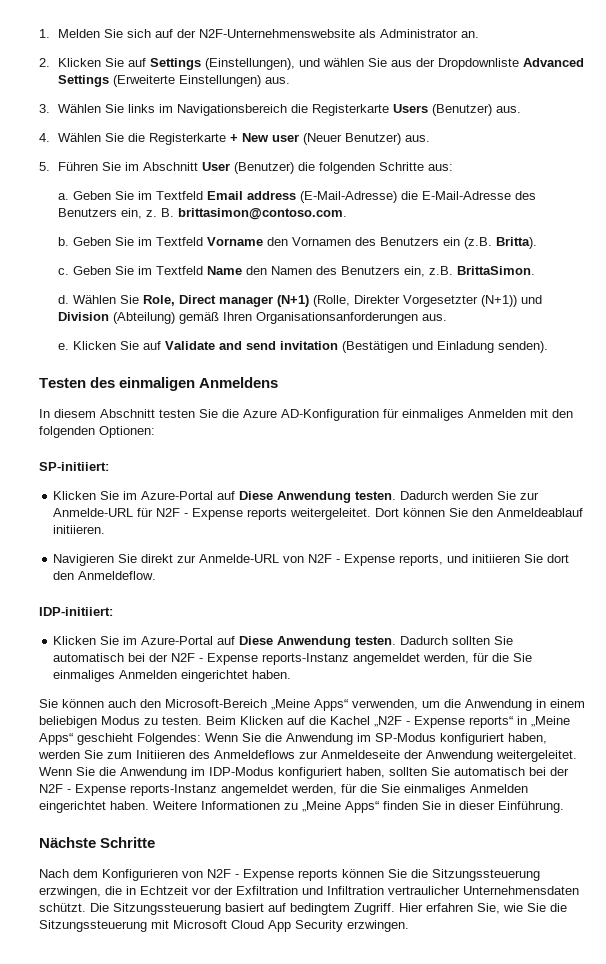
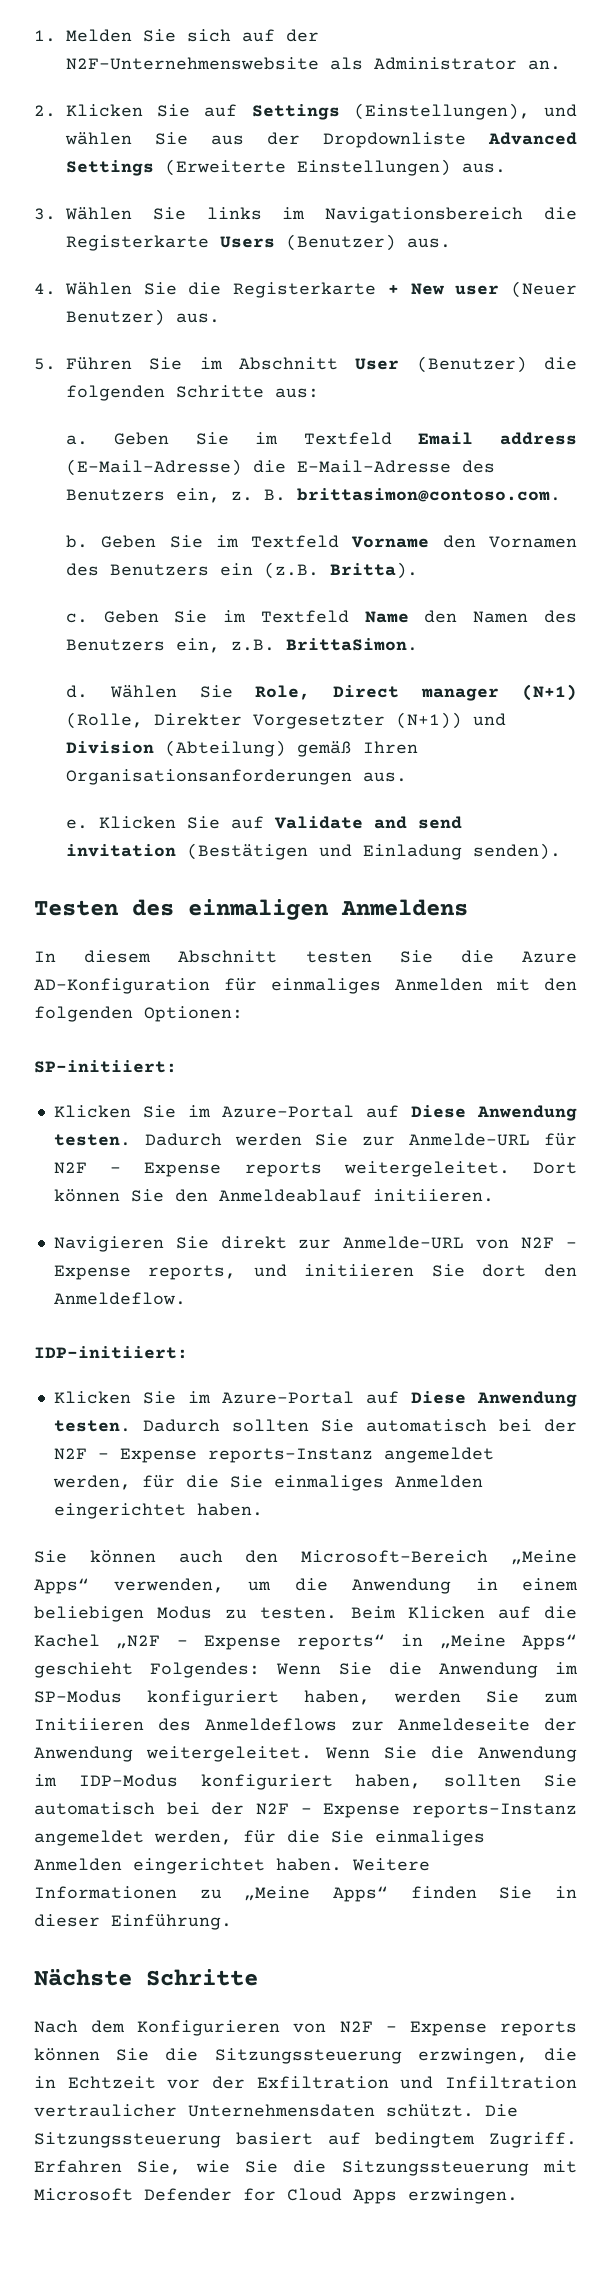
[399,903,473,912] Hier erfahren -> [34,2160,122,2173] Erfahren
[231,920,343,932] Cloud App Security -> [144,2188,397,2204] Defender for Cloud Apps

